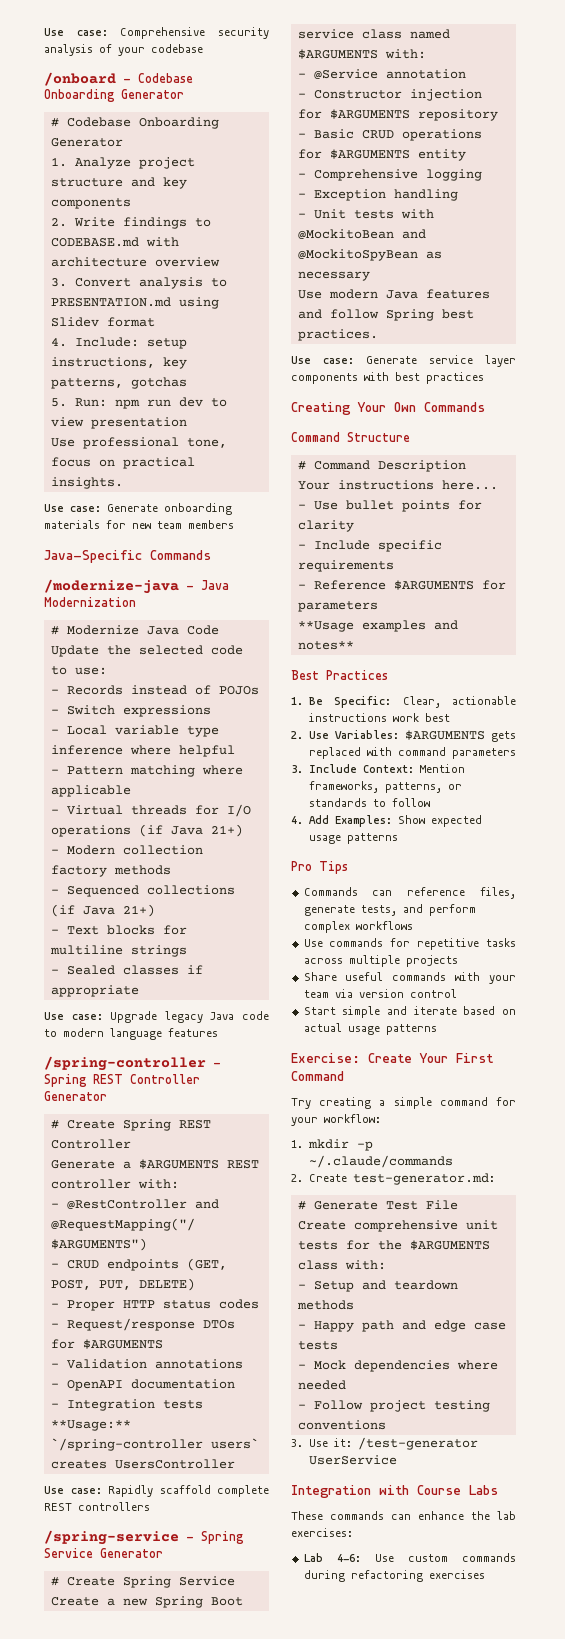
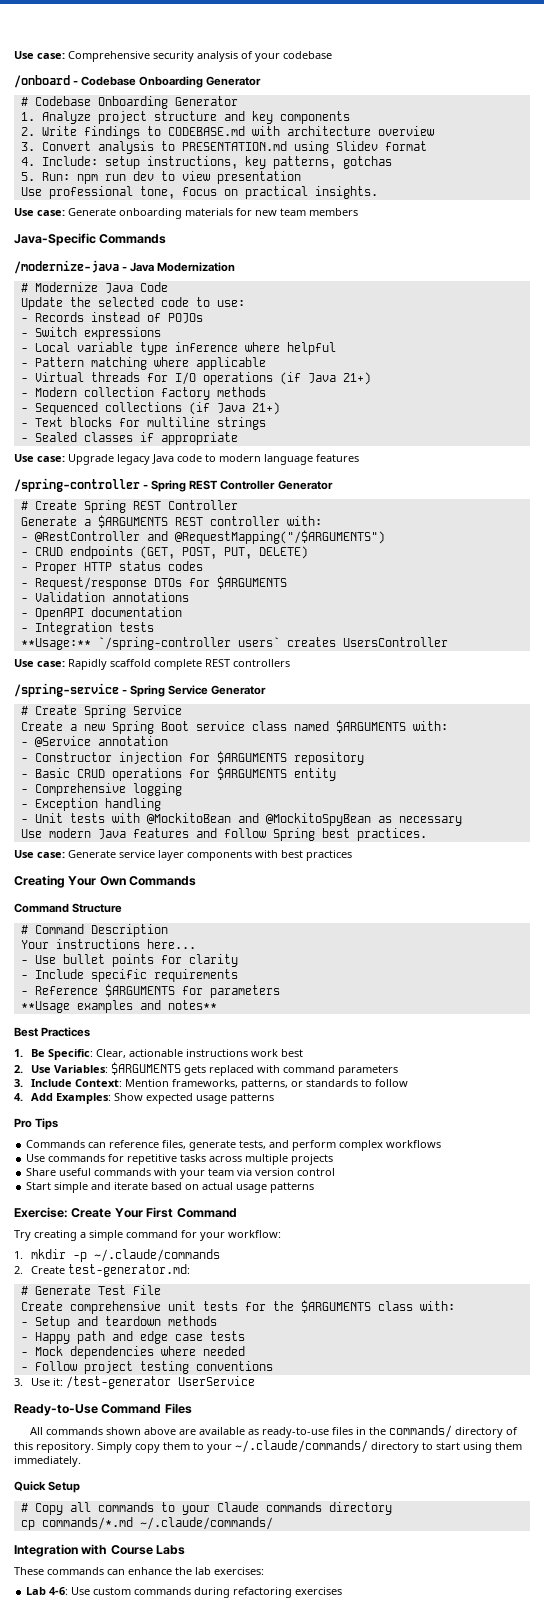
(397, 1460) none -> [14,1403,192,1416] [29,1425,518,1438] [14,1440,522,1453] [14,1456,81,1467] [14,1481,81,1493] [20,1502,392,1515] [20,1517,273,1530] // Ready-to-Use Command Files // All commands shown above are available as ready-to-use files in the commands/ directory of this repository. Simply copy them to your ~/.claude/commands/ directory to start using them immediately. // Quick Setup // # Copy all commands to your Claude commands directory // cp commands/*.md ~/.claude/commands/

